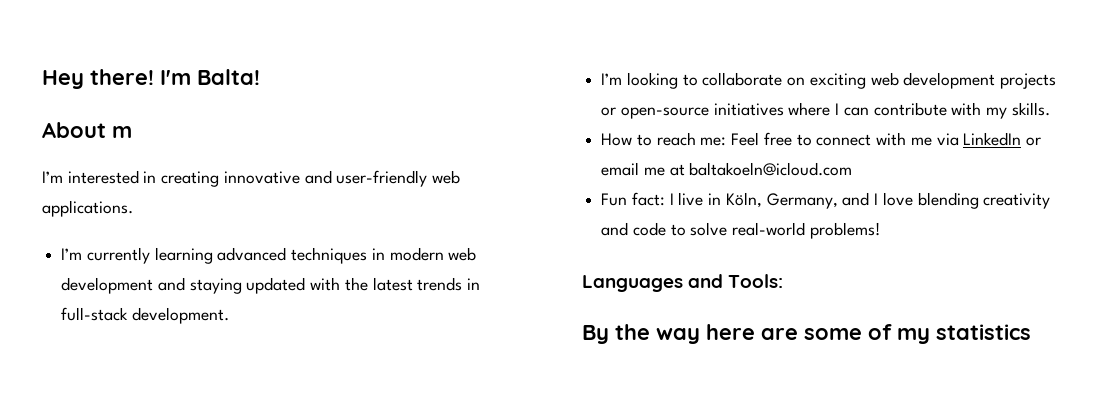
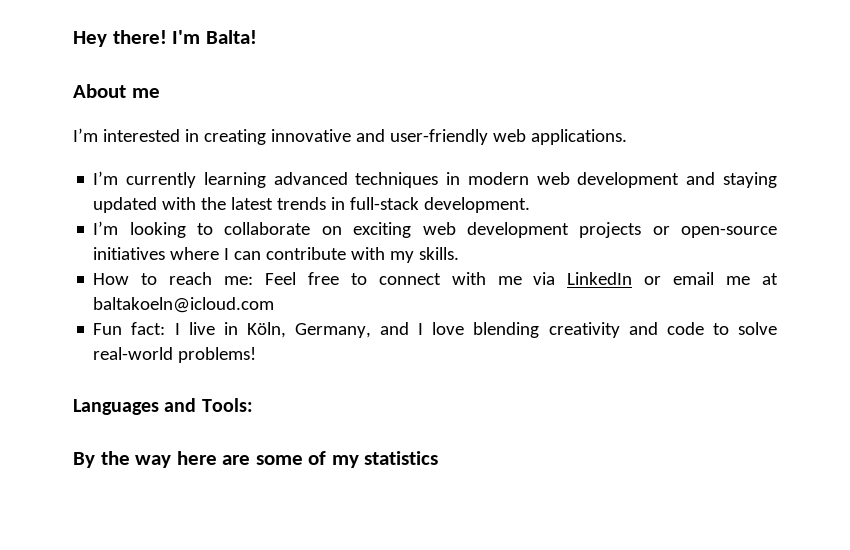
[112,126,132,138] m -> [131,88,160,98] me

